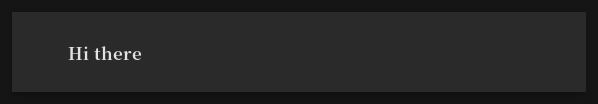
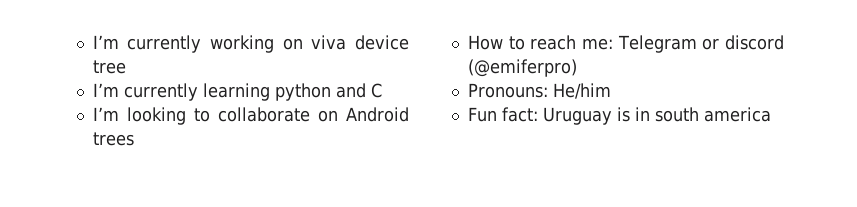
[68,46,142,60] Hi there -> [92,35,409,53] [92,60,126,74] [92,83,382,101] [92,107,409,125] [92,132,134,146] [467,35,784,53] [467,59,577,77] [467,83,611,99] [467,107,771,125] I’m currently working on viva device tree // I’m currently learning python and C // I’m looking to collaborate on Android trees // How to reach me: Telegram or discord (@emiferpro) // Pronouns: He/him // Fun fact: Uruguay is in south america

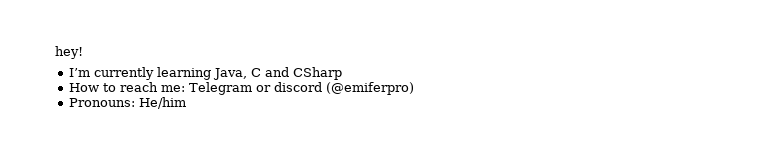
[92,35,409,53] [92,60,126,74] [92,83,382,101] [92,107,409,125] [92,132,134,146] I’m currently working on viva device tree // I’m currently learning python and C // I’m looking to collaborate on Android trees -> [55,46,83,59] [68,67,342,80] hey! // I’m currently learning Java, C and CSharp
[467,107,771,125] // Fun fact: Uruguay is in south america -> (186, 103) none

